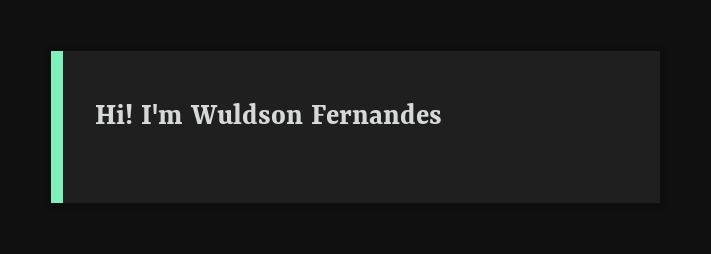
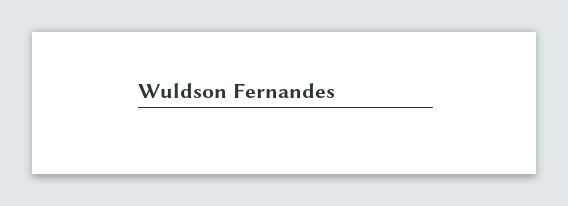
[95,104,183,124] Hi! I'm -> (138, 90) none

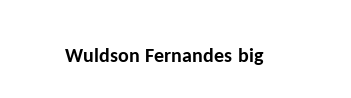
(335, 90) none -> [237,48,264,65] big

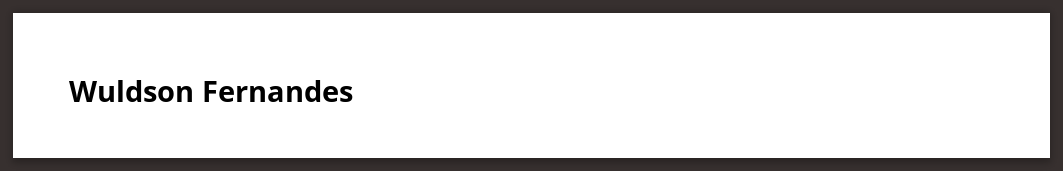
[237,48,264,65] big -> (353, 91) none

